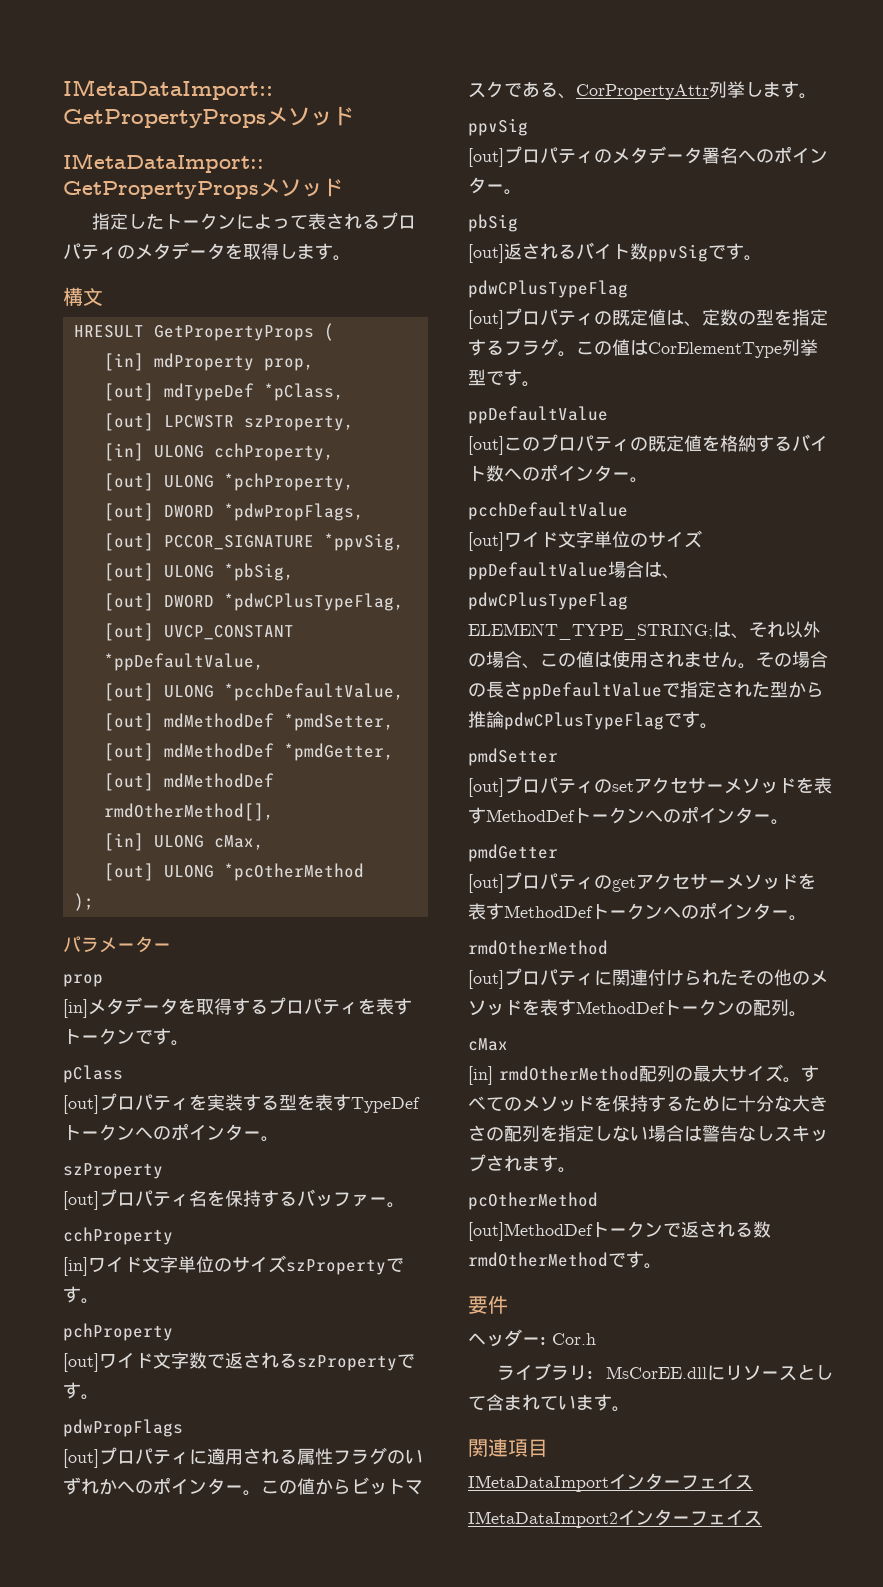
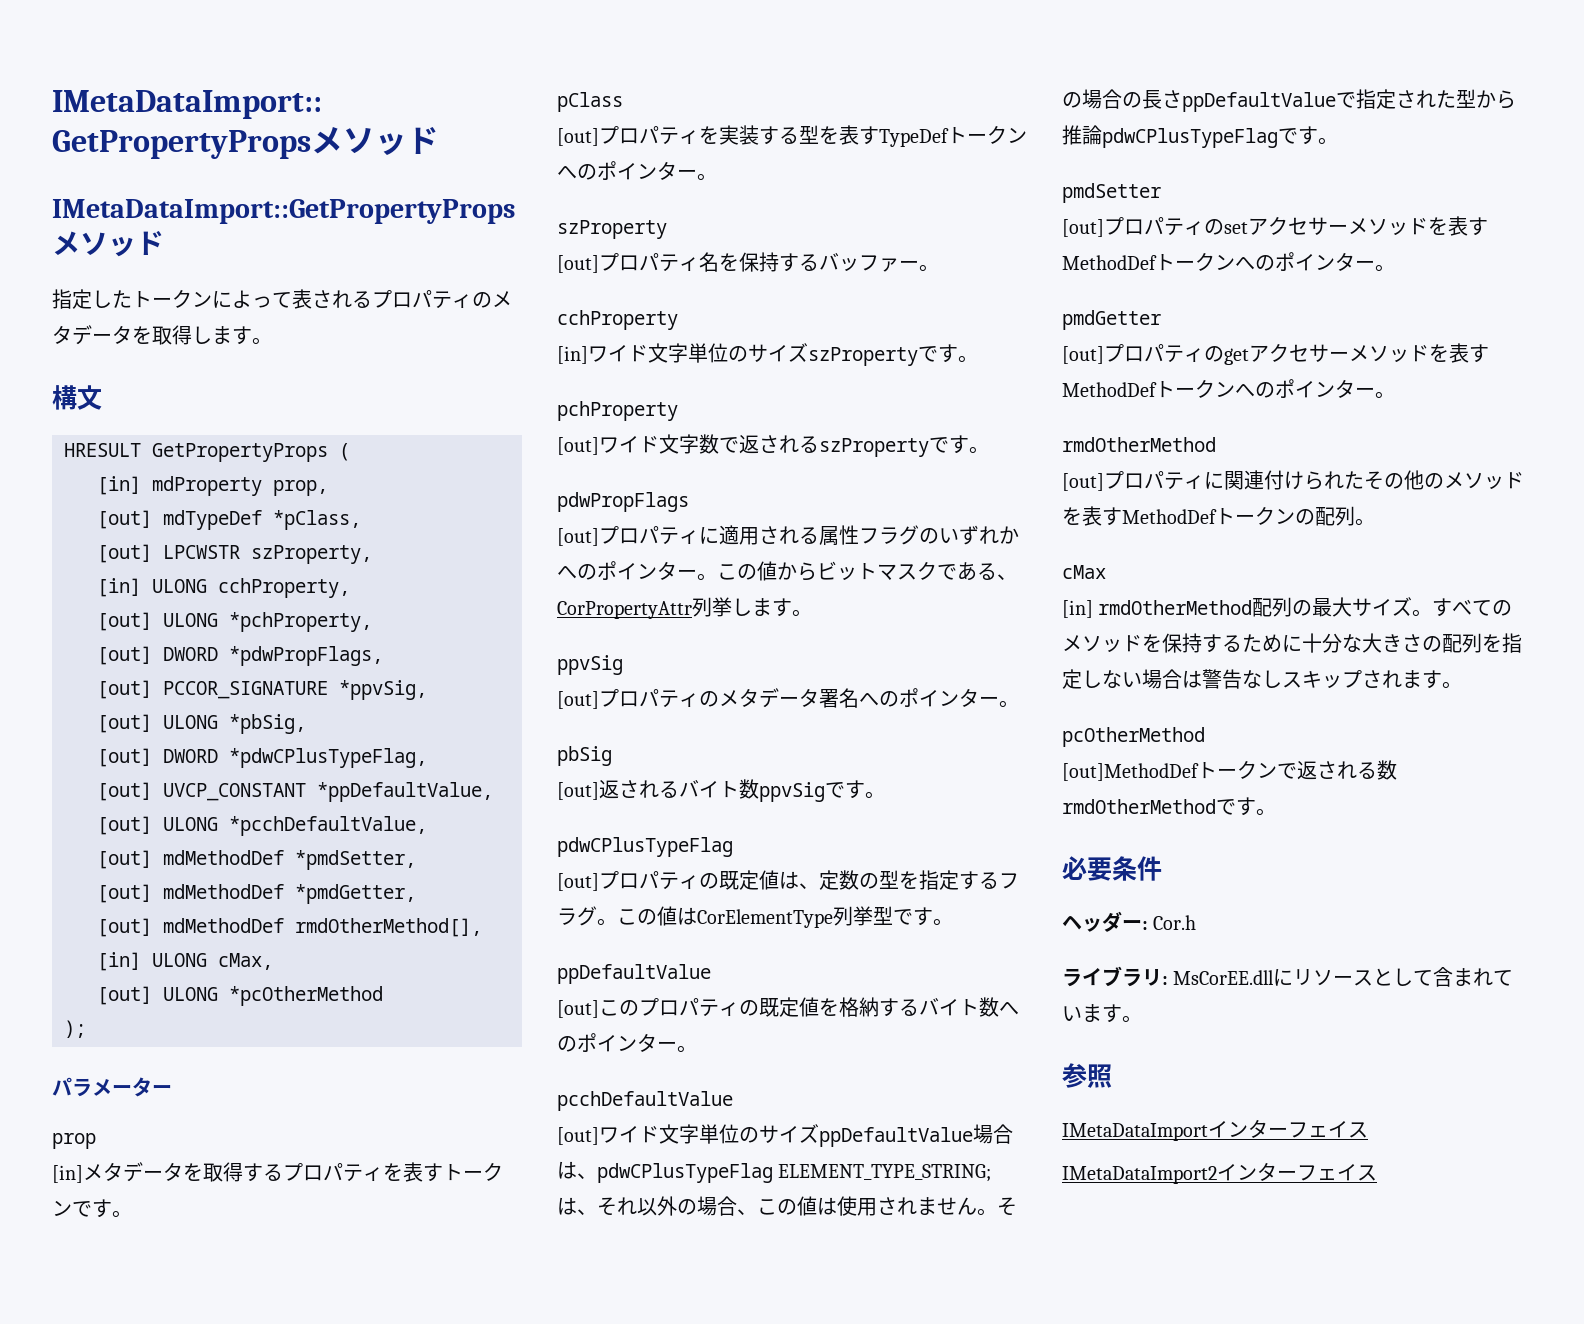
[468,1296,488,1314] 要 -> [1062,856,1137,881] 必要条
[468,1438,548,1457] 関連項目 -> [1062,1063,1112,1088] 参照

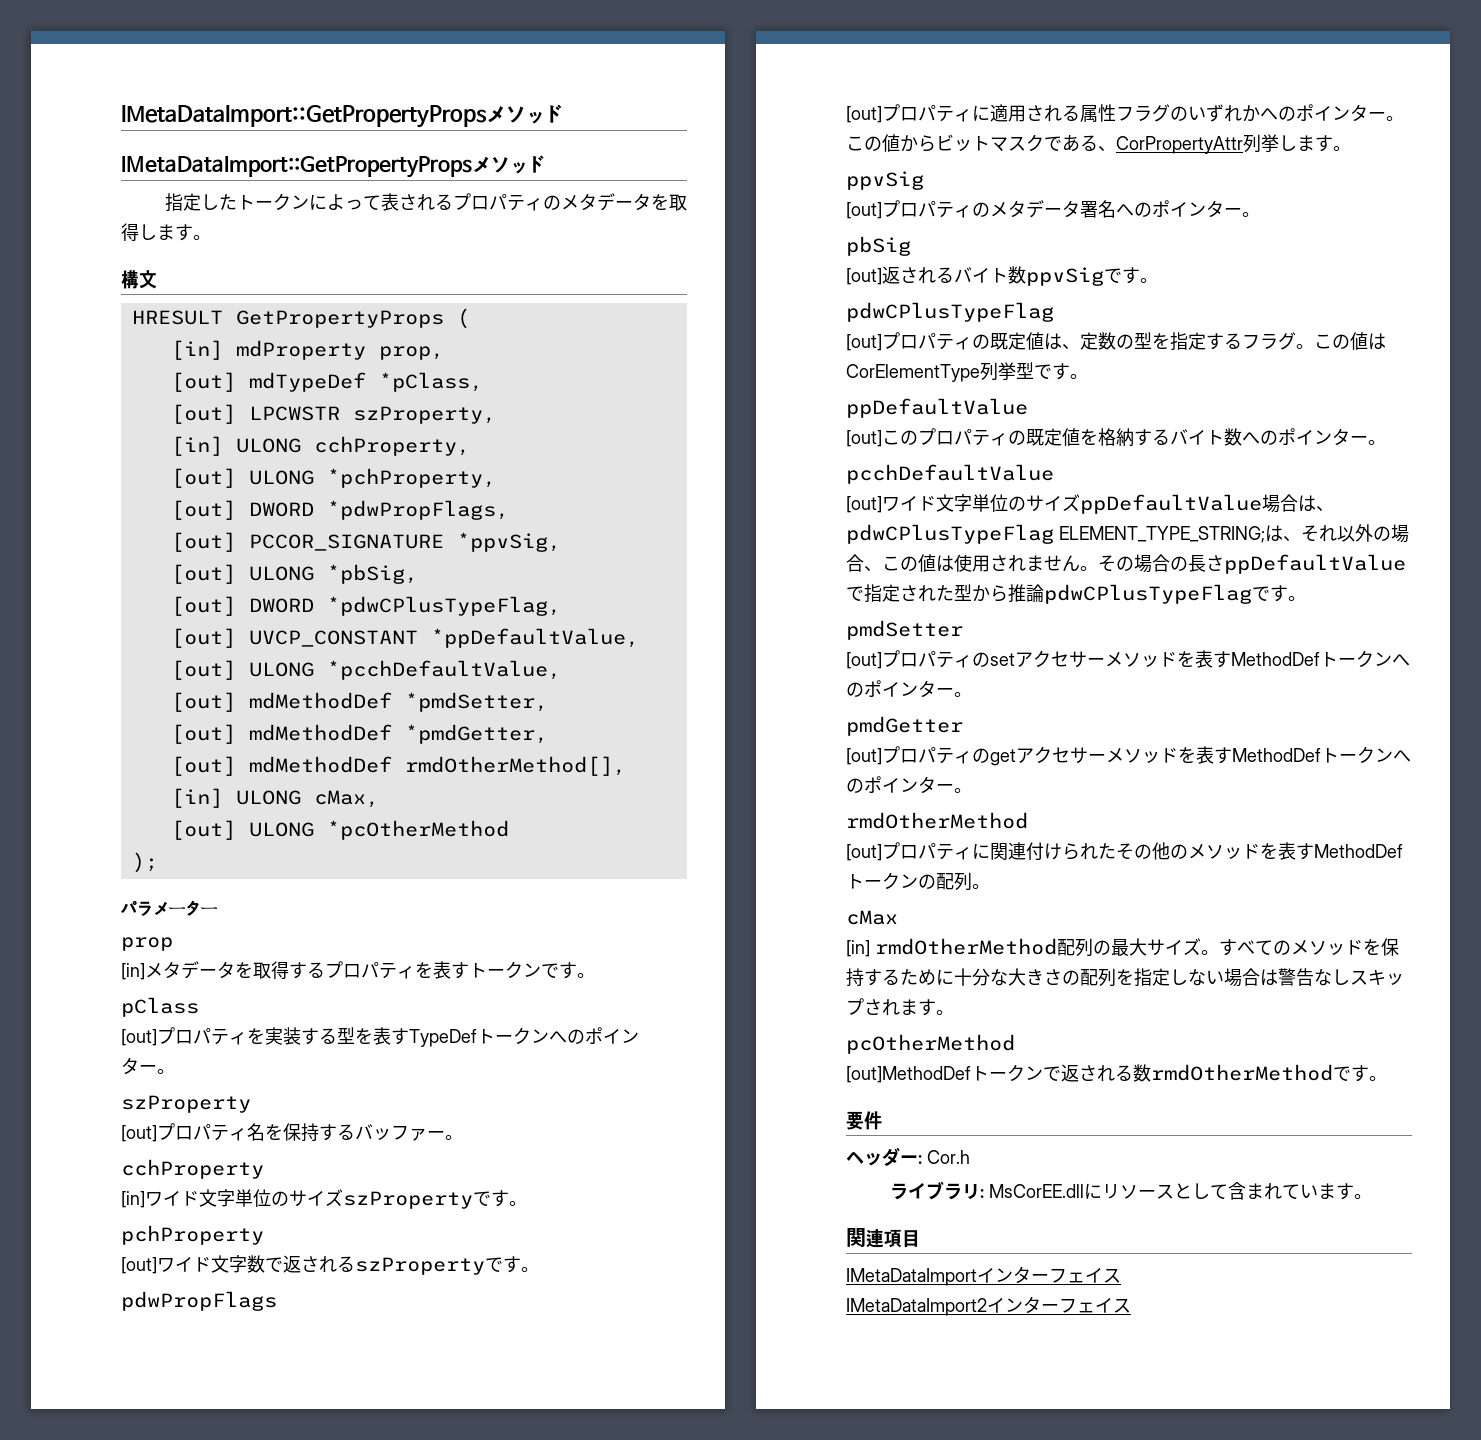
[1062,856,1137,881] 必要条 -> [846,1111,864,1130] 要
[1062,1063,1112,1088] 参照 -> [846,1228,920,1248] 関連項目

